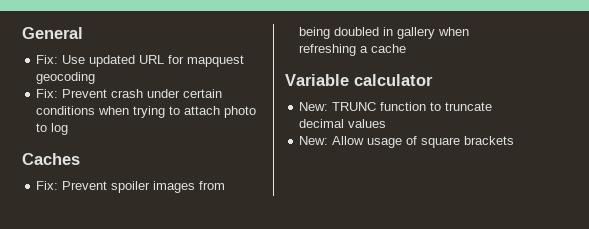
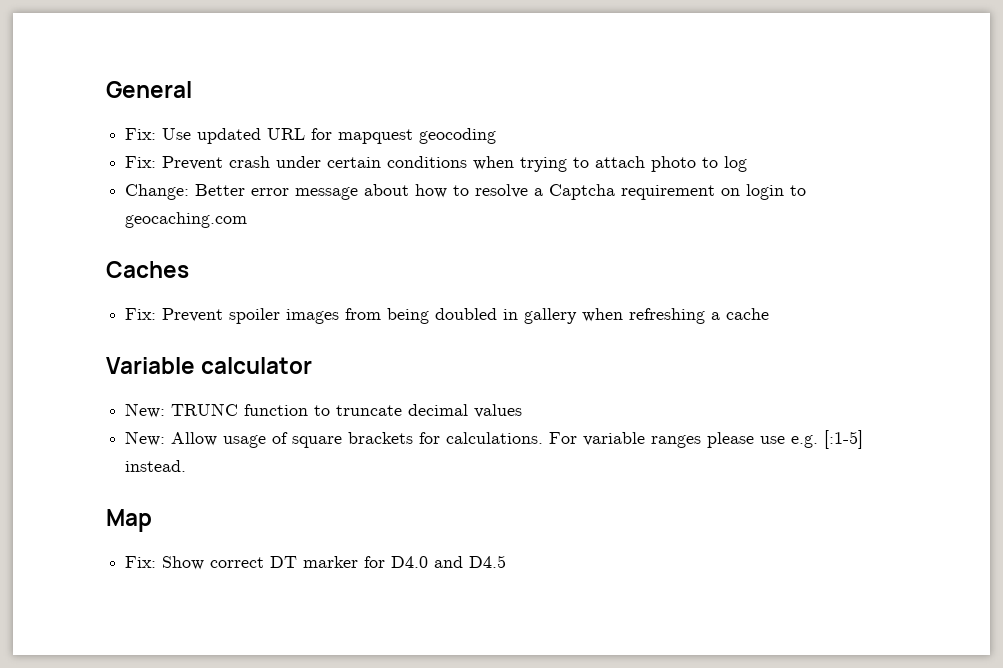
(69, 129) none -> [125,184,807,200] [125,212,248,228] // Change: Better error message about how to resolve a Captcha requirement on login to geocaching.com
(515, 140) none -> [419,430,864,449] [125,460,187,472] [106,509,152,532] [125,555,507,570] for calculations. For variable ranges please use e.g. [:1-5] instead. // Map // Fix: Show correct DT marker for D4.0 and D4.5

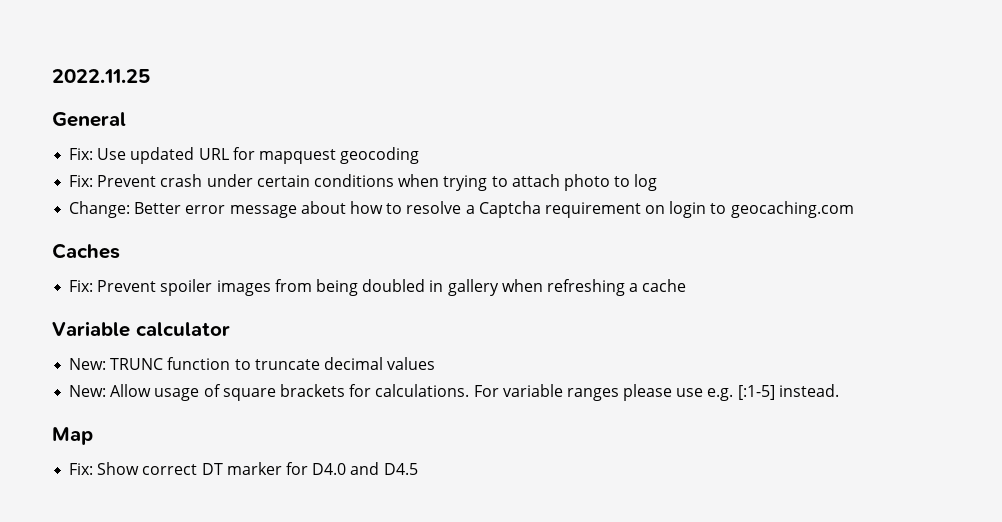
(106, 89) none -> [52,69,150,83] 2022.11.25 //

